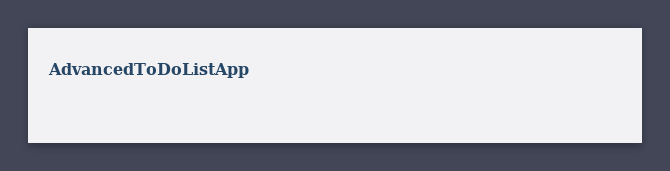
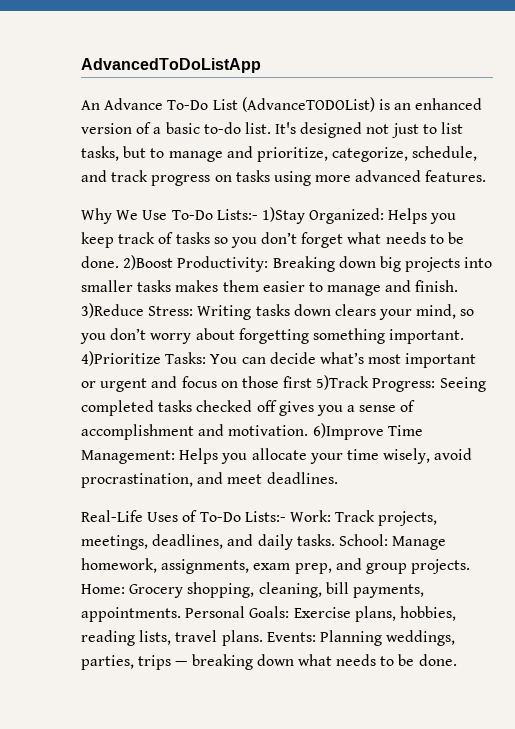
(249, 70) none -> [81,97,483,112] [81,122,464,138] [81,146,478,162] [81,170,487,186] [81,207,457,224] [81,232,465,248] [81,255,493,272] [81,280,459,296] [81,303,475,320] [80,328,465,344] [81,351,477,368] [81,375,486,392] [81,400,416,416] [81,423,423,440] [81,448,473,464] [81,472,338,488] [81,510,438,526] [81,534,447,550] [81,558,471,574] [81,582,424,598] [81,606,456,622] [81,630,456,646] [81,654,457,670] // An Advance To-Do List (AdvanceTODOList) is an enhanced version of a basic to-do list. It's designed not just to list tasks, but to manage and prioritize, categorize, schedule, and track progress on tasks using more advanced features. // Why We Use To-Do Lists:- 1)Stay Organized: Helps you keep track of tasks so you don’t forget what needs to be done. 2)Boost Productivity: Breaking down big projects into smaller tasks makes them easier to manage and finish. 3)Reduce Stress: Writing tasks down clears your mind, so you don’t worry about forgetting something important. 4)Prioritize Tasks: You can decide what’s most important or urgent and focus on those first 5)Track Progress: Seeing completed tasks checked off gives you a sense of accomplishment and motivation. 6)Improve Time Management: Helps you allocate your time wisely, avoid procrastination, and meet deadlines. // Real-Life Uses of To-Do Lists:- Work: Track projects, meetings, deadlines, and daily tasks. School: Manage homework, assignments, exam prep, and group projects. Home: Grocery shopping, cleaning, bill payments, appointments. Personal Goals: Exercise plans, hobbies, reading lists, travel plans. Events: Planning weddings, parties, trips — breaking down what needs to be done.

